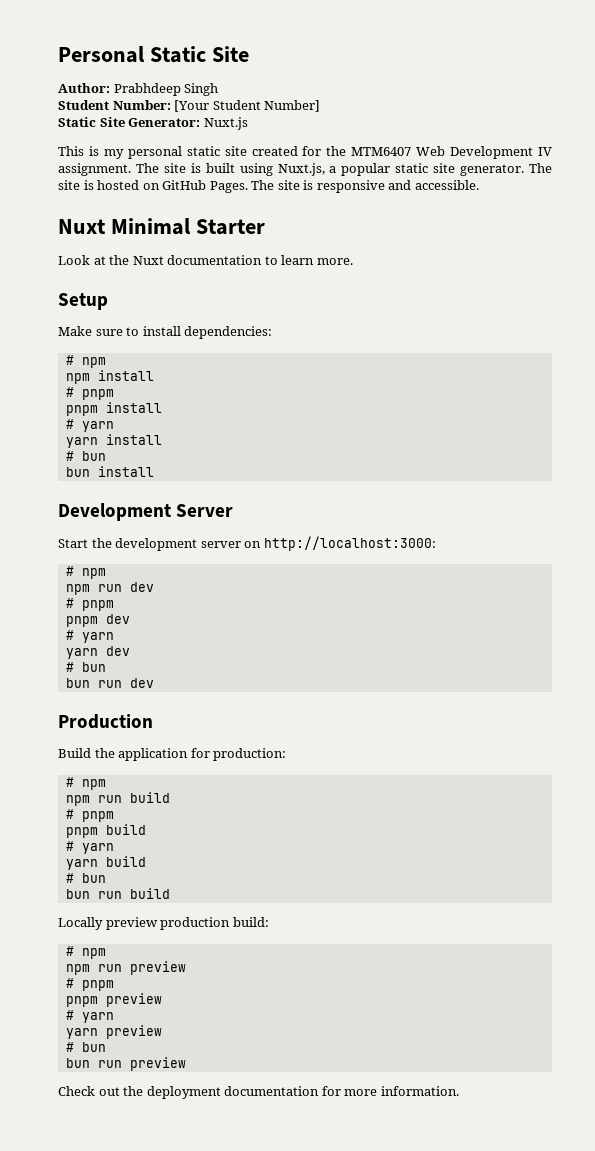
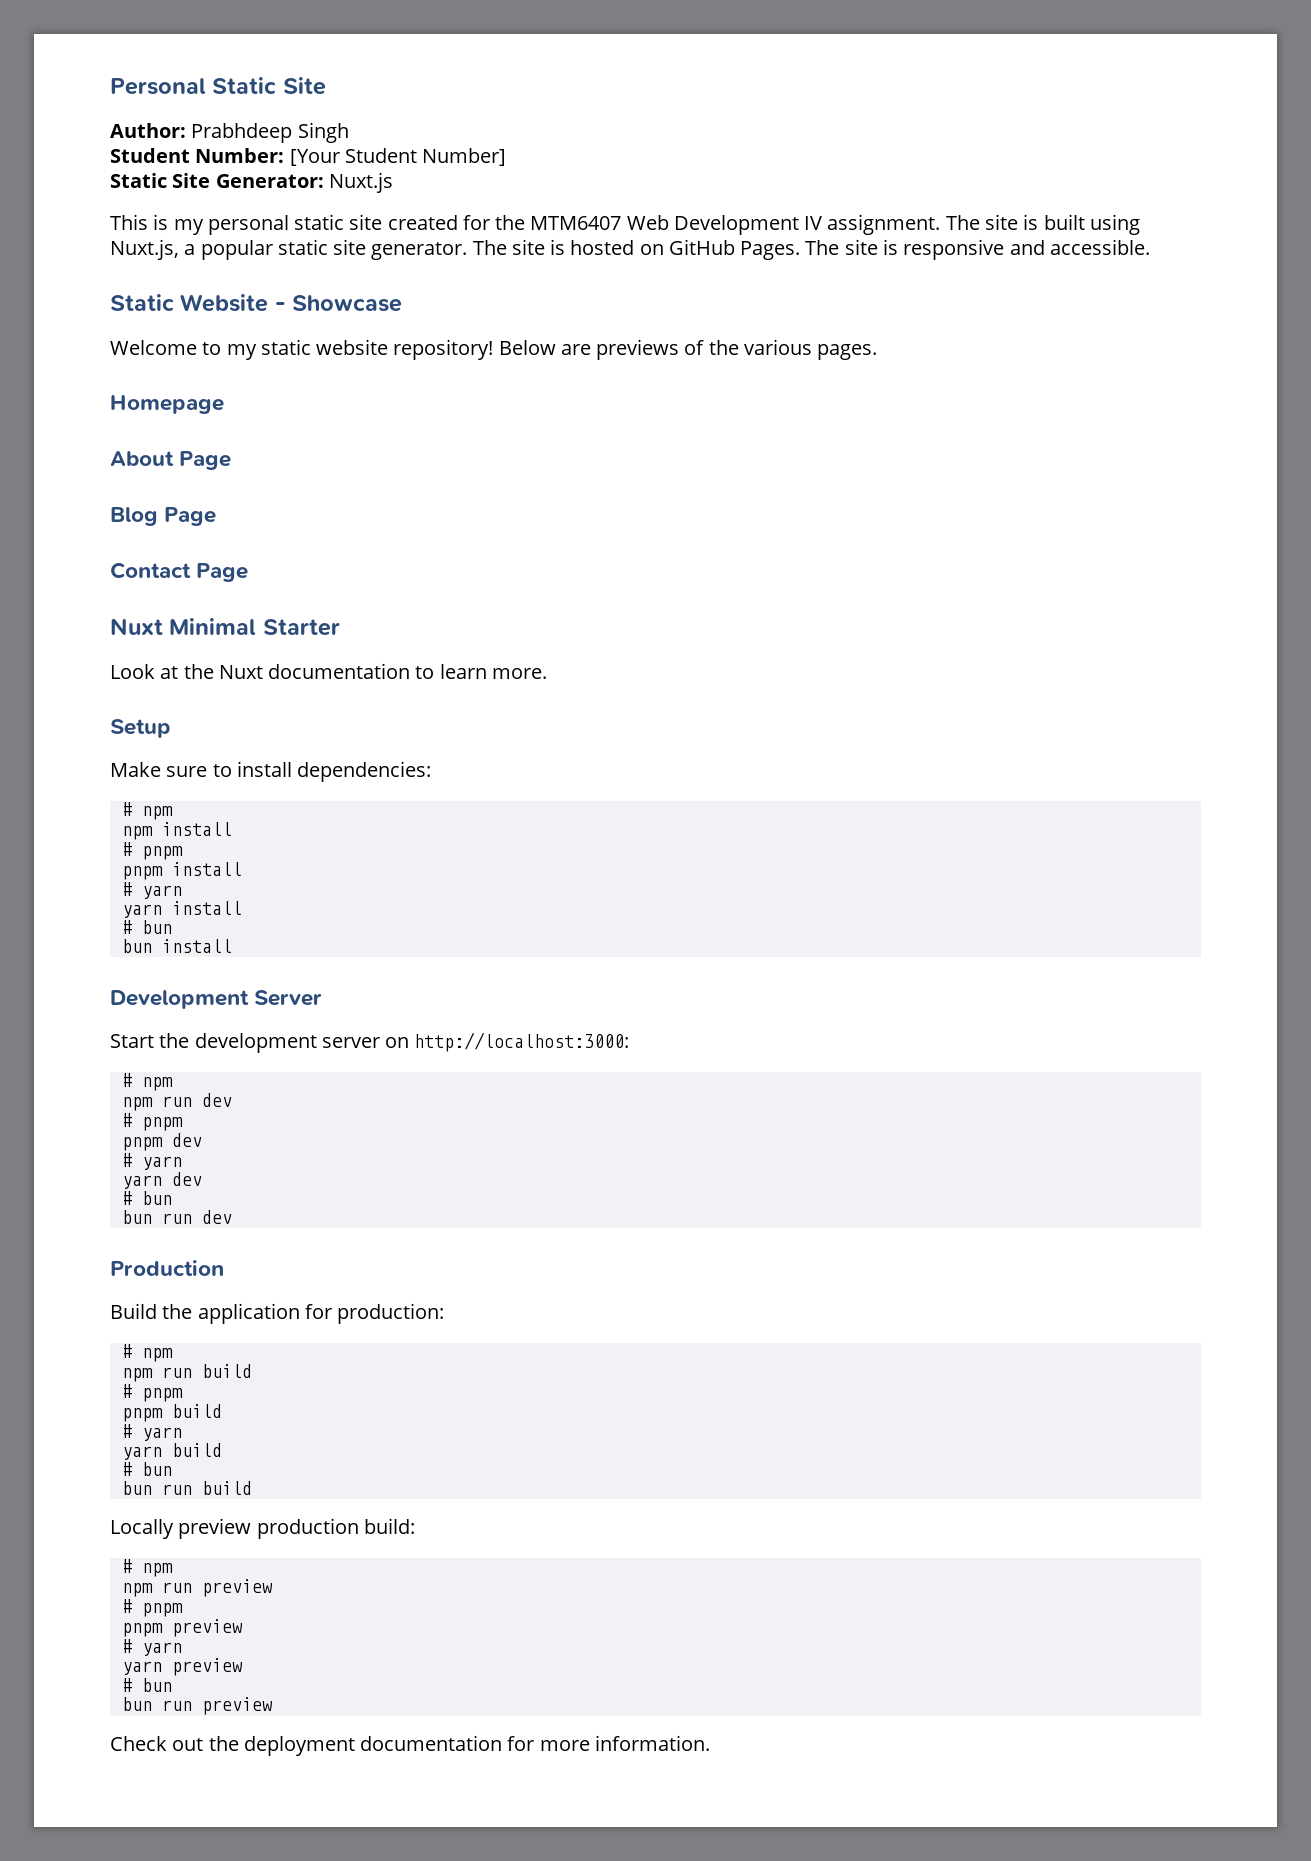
(479, 185) none -> [110,294,403,312] [110,339,878,360] [110,395,224,414] [110,451,232,470] [110,507,217,526] [110,562,249,582] // Static Website - Showcase // Welcome to my static website repository! Below are previews of the various pages. // Homepage // About Page // Blog Page // Contact Page

